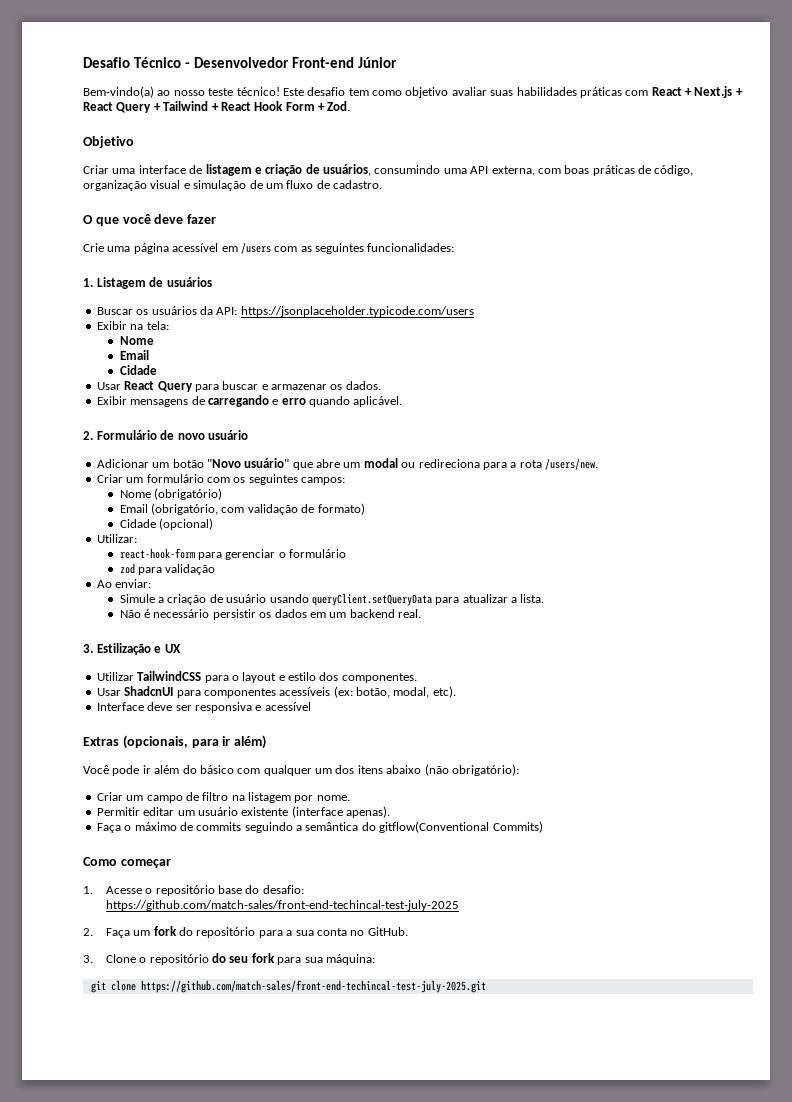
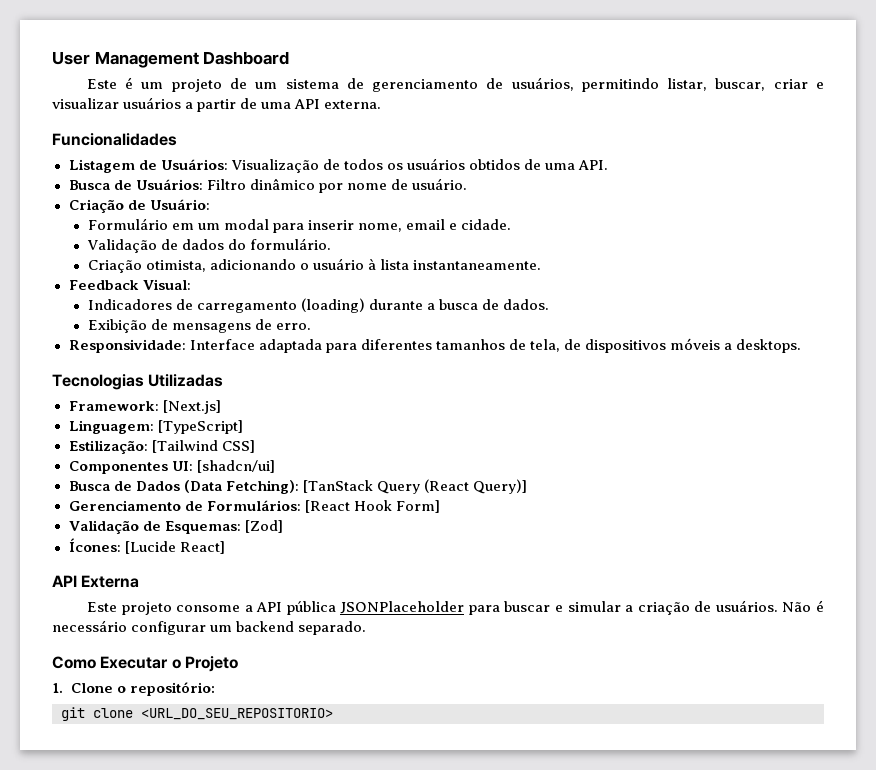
[83,57,397,68] [83,86,743,98] [83,101,351,113] [83,136,134,148] [83,164,694,176] [83,180,382,191] [83,214,217,226] [83,242,455,254] [83,277,212,289] [96,306,474,317] [96,321,169,330] [119,336,154,345] [119,350,149,360] [119,365,157,375] [96,381,381,392] [96,395,403,407] [83,430,249,440] [96,458,598,470] [96,474,345,485] [119,488,223,500] [119,503,365,515] [119,518,214,530] [96,534,137,543] [119,548,347,560] [119,563,216,575] [96,579,152,588] [119,593,545,606] [119,609,422,620] [83,643,181,655] [96,671,417,683] [96,686,456,698] [96,702,311,713] [83,735,267,749] [83,764,519,776] [96,792,350,803] [96,806,390,818] [96,821,543,833] [83,857,171,868] [83,885,304,896] [105,900,459,911] [83,926,408,938] [83,953,375,965] Desafio Técnico - Desenvolvedor Front-end Júnior // Bem-vindo(a) ao nosso teste técnico! Este desafio tem como objetivo avaliar suas habilidades práticas com React + Next.js + React Query + Tailwind + React Hook Form + Zod. // Objetivo // Criar uma interface de listagem e criação de usuários, consumindo uma API externa, com boas práticas de código, organização visual e simulação de um fluxo de cadastro. // O que você deve fazer // Crie uma página acessível em /users com as seguintes funcionalidades: // 1. Listagem de usuários // Buscar os usuários da API: https://jsonplaceholder.typicode.com/users // Exibir na tela: // Nome // Email // Cidade // Usar React Query para buscar e armazenar os dados. // Exibir mensagens de carregando e erro quando aplicável. // 2. Formulário de novo usuário // Adicionar um botão "Novo usuário" que abre um modal ou redireciona para a rota /users/new. // Criar um formulário com os seguintes campos: // Nome (obrigatório) // Email (obrigatório, com validação de formato) // Cidade (opcional) // Utilizar: // react-hook-form para gerenciar o formulário // zod para validação // Ao enviar: // Simule a criação de usuário usando queryClient.setQueryData para atualizar a lista. // Não é necessário persistir os dados em um backend real. // 3. Estilização e UX // Utilizar TailwindCSS para o layout e estilo dos componentes. // Usar ShadcnUI para componentes acessíveis (ex: botão, modal, etc). // Interface deve ser responsiva e acessível // Extras (opcionais, para ir além) // Você pode ir além do básico com qualquer um dos itens abaixo (não obrigatório): // Criar um campo de filtro na listagem por nome. // Permitir editar um usuário existente (interface apenas). // Faça o máximo de commits seguindo a semântica do gitflow(Conventional Commits) // Como começar // 1. Acesse o repositório base do desafio: // https://github.com/match-sales/front-end-techincal-test-july-2025 // 2. Faça um fork do repositório para a sua conta no GitHub. // 3. Clone o repositório do seu fork para sua máquina: -> [52,51,290,68] [86,77,824,92] [52,97,382,112] [52,133,177,146] [68,158,609,173] [68,178,467,193] [68,199,210,213] [87,218,512,233] [86,238,332,253] [87,258,542,273] [68,279,191,290] [87,298,550,313] [87,319,312,333] [68,338,802,353] [52,374,224,390] [68,400,221,414] [68,420,243,434] [68,440,255,454] [68,460,275,474] [68,479,527,494] [68,500,440,513] [68,520,283,534] [68,538,225,554] [52,575,140,588] [86,600,824,615] [52,620,367,635] [52,656,238,672] [52,682,216,696] User Management Dashboard // Este é um projeto de um sistema de gerenciamento de usuários, permitindo listar, buscar, criar e visualizar usuários a partir de uma API externa. // Funcionalidades // Listagem de Usuários: Visualização de todos os usuários obtidos de uma API. // Busca de Usuários: Filtro dinâmico por nome de usuário. // Criação de Usuário: // Formulário em um modal para inserir nome, email e cidade. // Validação de dados do formulário. // Criação otimista, adicionando o usuário à lista instantaneamente. // Feedback Visual: // Indicadores de carregamento (loading) durante a busca de dados. // Exibição de mensagens de erro. // Responsividade: Interface adaptada para diferentes tamanhos de tela, de dispositivos móveis a desktops. // Tecnologias Utilizadas // Framework: [Next.js] // Linguagem: [TypeScript] // Estilização: [Tailwind CSS] // Componentes UI: [shadcn/ui] // Busca de Dados (Data Fetching): [TanStack Query (React Query)] // Gerenciamento de Formulários: [React Hook Form] // Validação de Esquemas: [Zod] // Ícones: [Lucide React] // API Externa // Este projeto consome a API pública JSONPlaceholder para buscar e simular a criação de usuários. Não é necessário configurar um backend separado. // Como Executar o Projeto // 1. Clone o repositório:
[140,980,486,993] https://github.com/match-sales/front-end-techincal-test-july-2025.git -> [141,708,333,720] <URL_DO_SEU_REPOSITORIO>

